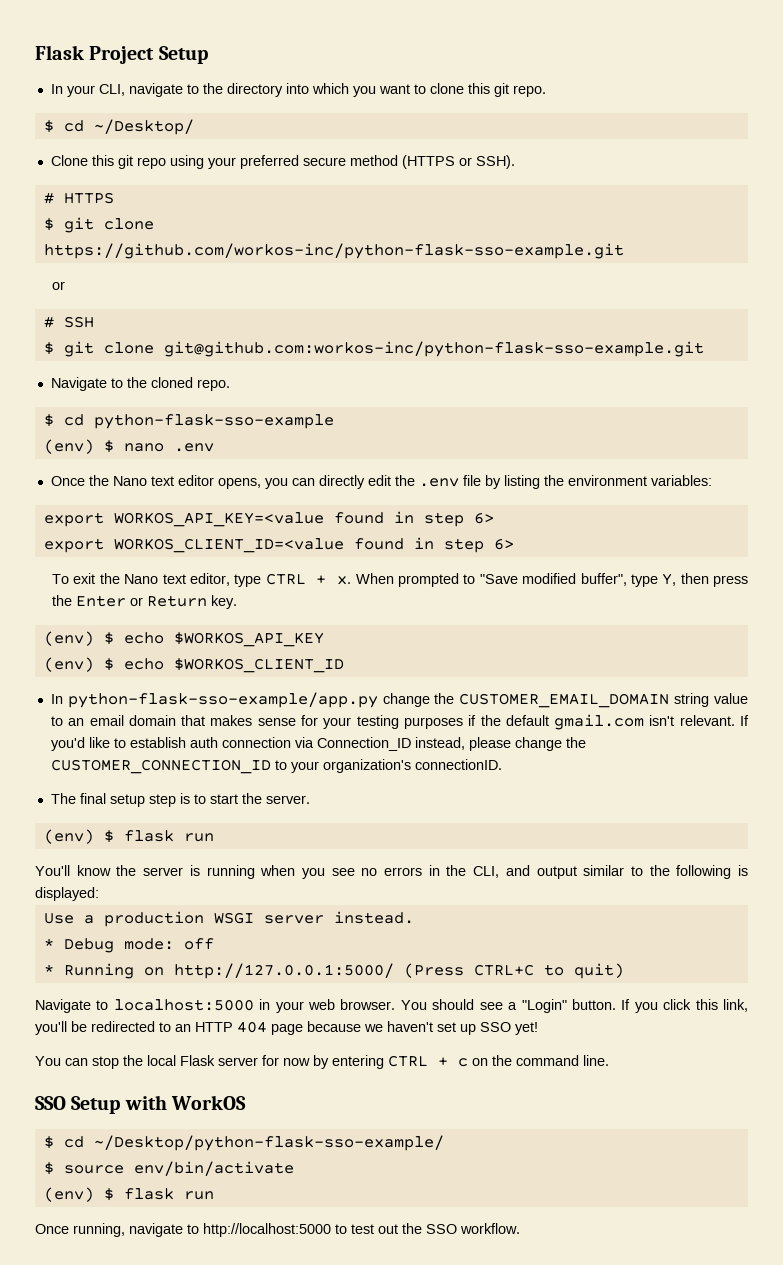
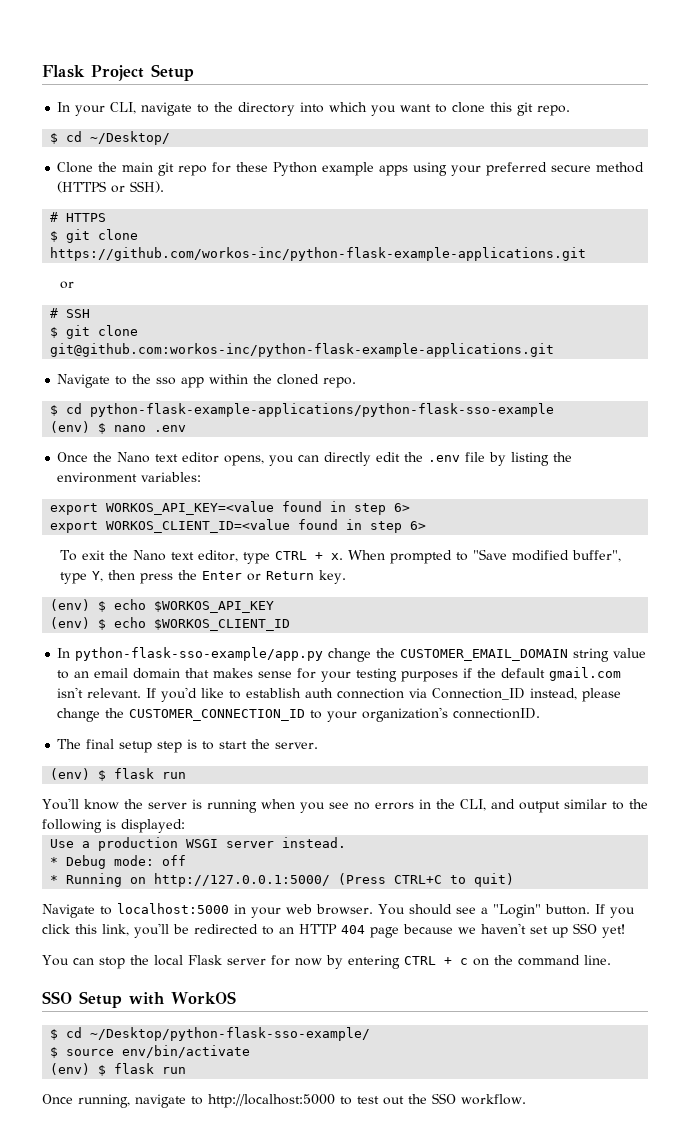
[91,155,166,169] this git repo -> [98,162,409,176] the main git repo for these Python example apps
[43,243,624,259] https://github.com/workos-inc/python-flask-sso-example.git -> [50,247,587,261] https://github.com/workos-inc/python-flask-example-applications.git
[163,341,704,357] git@github.com:workos-inc/python-flask-sso-example.git -> [50,343,555,357] git@github.com:workos-inc/python-flask-example-applications.git
(147, 382) none -> [156,374,273,388] sso app within the
[93,414,334,429] python-flask-sso-example -> [90,403,555,417] python-flask-example-applications/python-flask-sso-example

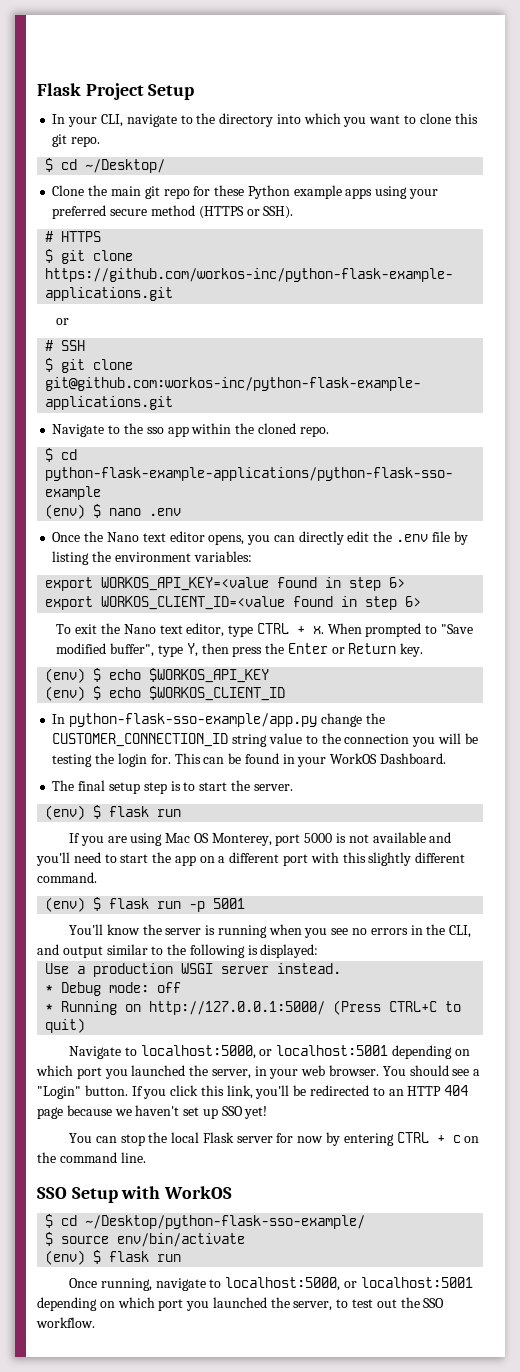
[400,649,569,661] CUSTOMER_EMAIL_DOMAIN -> [52,733,229,747] CUSTOMER_CONNECTION_ID
[74,667,622,682] [57,687,622,702] [57,707,541,722] an email domain that makes sense for your testing purposes if the default gmail.com isn't relevant. If you'd like to establish auth connection via Connection_ID instead, please change the CUSTOMER_CONNECTION_ID to your organization's connectionID. -> [321,733,478,747] [52,753,446,767] the connection you will be testing the login for. This can be found in your WorkOS Dashboard.
(187, 775) none -> [68,832,452,846] [36,852,466,866] [37,872,97,883] [45,897,246,912] // If you are using Mac OS Monterey, port 5000 is not available and you'll need to start the app on a different port with this slightly different command. // (env) $ flask run -p 5001
[117,903,229,914] localhost:5000 -> [140,1045,470,1059] [36,1065,251,1079] localhost:5000, or localhost:5001 depending on which port you launched the server,
[208,1094,335,1108] http://localhost:5000 -> [225,1277,473,1291] [37,1297,333,1311] localhost:5000, or localhost:5001 depending on which port you launched the server,

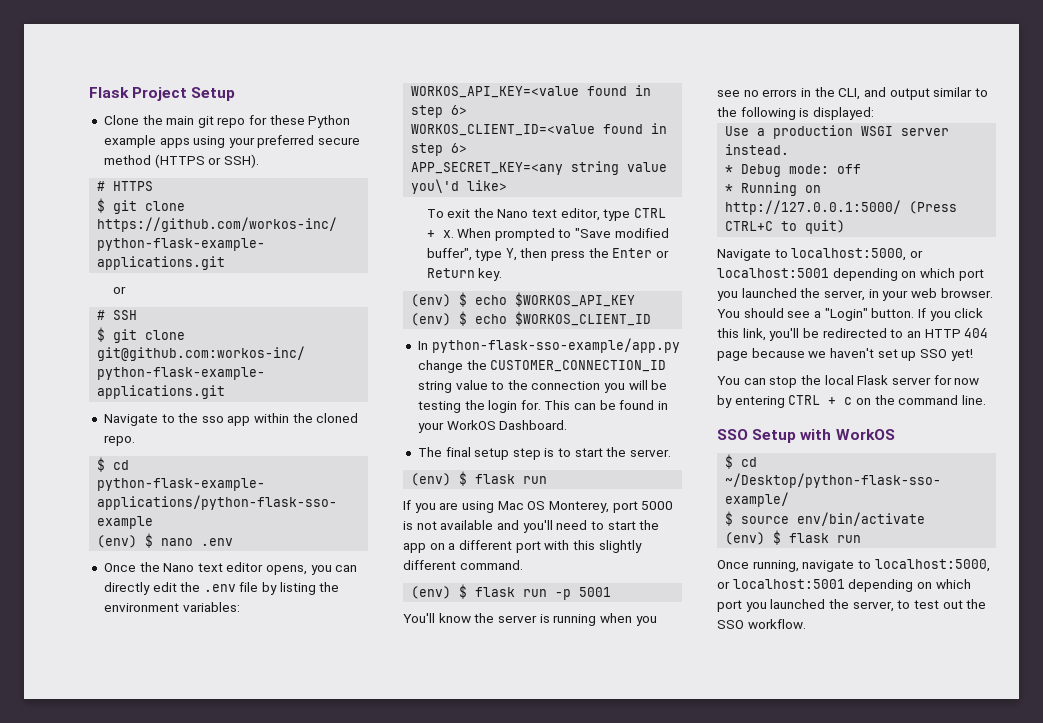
[52,113,478,127] [52,134,101,147] [45,158,166,173] // In your CLI, navigate to the directory into which you want to clone this git repo. // $ cd ~/Desktop/ -> (236, 94) none
[45,577,94,591] export -> (240, 607) none
[45,596,94,610] export -> (468, 110) none
(422, 601) none -> [411,161,668,175] [411,179,508,194] // APP_SECRET_KEY=<any string value you\'d like>

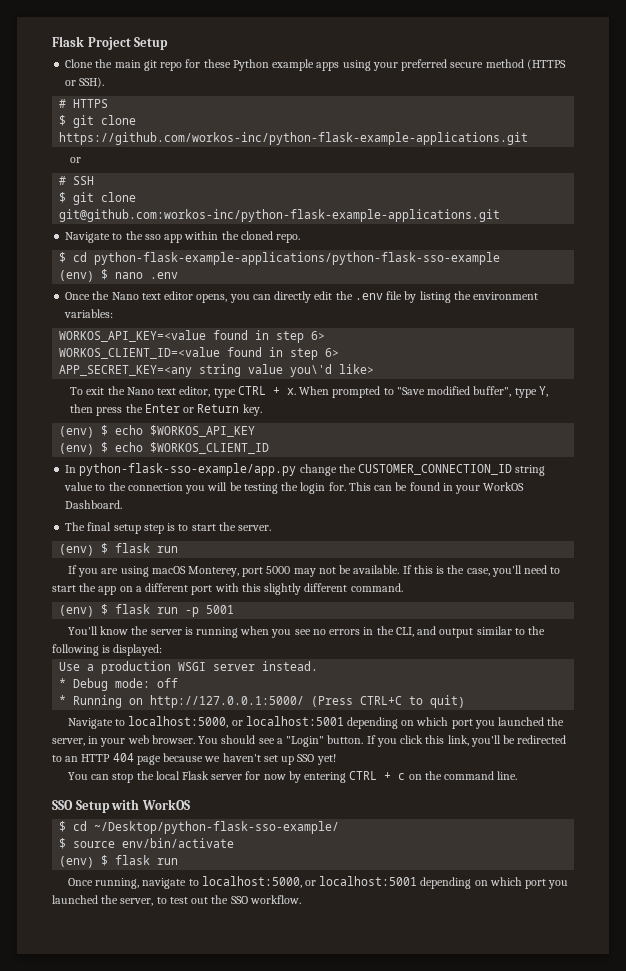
[497,501,546,510] Mac OS -> [151,566,186,574] macOS
[403,520,519,530] is not available and -> [293,565,490,577] may not be available. If this is the case,

